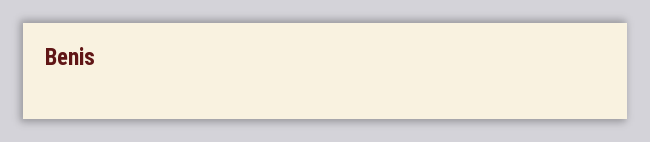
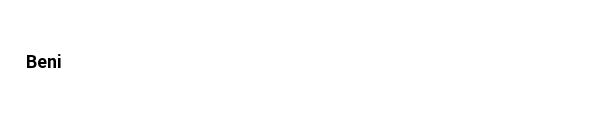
[45,47,95,65] Benis -> [26,54,61,68] Beni

